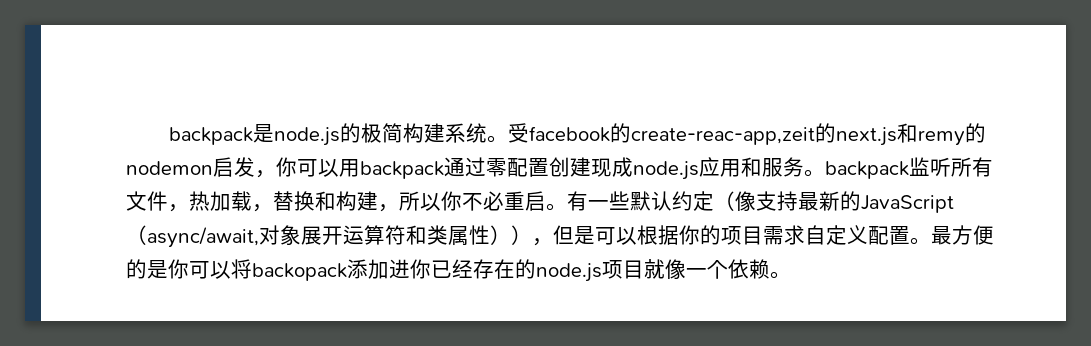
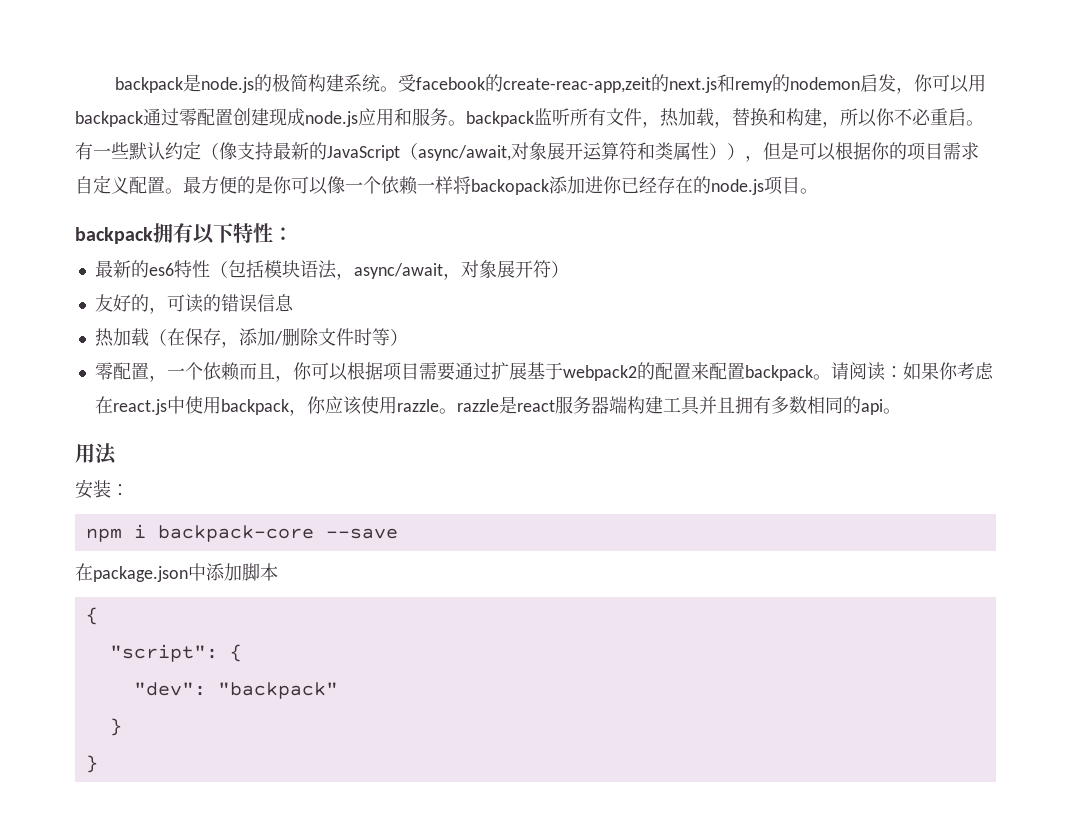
(231, 270) none -> [327,176,453,195] 像一个依赖一样
[644,259,791,279] 就像一个依赖。 -> [800,188,818,194] [75,223,293,244] [94,260,569,280] [94,294,294,314] [94,328,408,348] [94,362,994,382] [94,396,901,416] [75,443,117,465] [75,479,129,499] [85,524,398,542] [75,563,278,582] [85,607,98,625] [109,644,242,662] [133,682,338,699] [109,718,122,736] [85,755,98,773] 。 // backpack拥有以下特性： // 最新的es6特性（包括模块语法，async/await，对象展开符） // 友好的，可读的错误信息 // 热加载（在保存，添加/删除文件时等） // 零配置，一个依赖而且，你可以根据项目需要通过扩展基于webpack2的配置来配置backpack。请阅读：如果你考虑在react.js中使用backpack，你应该使用razzle。razzle是react服务器端构建工具并且拥有多数相同的api。 // 用法 // 安装： // npm i backpack-core --save // 在package.json中添加脚本 // { // "script": { // "dev": "backpack" // } // }

